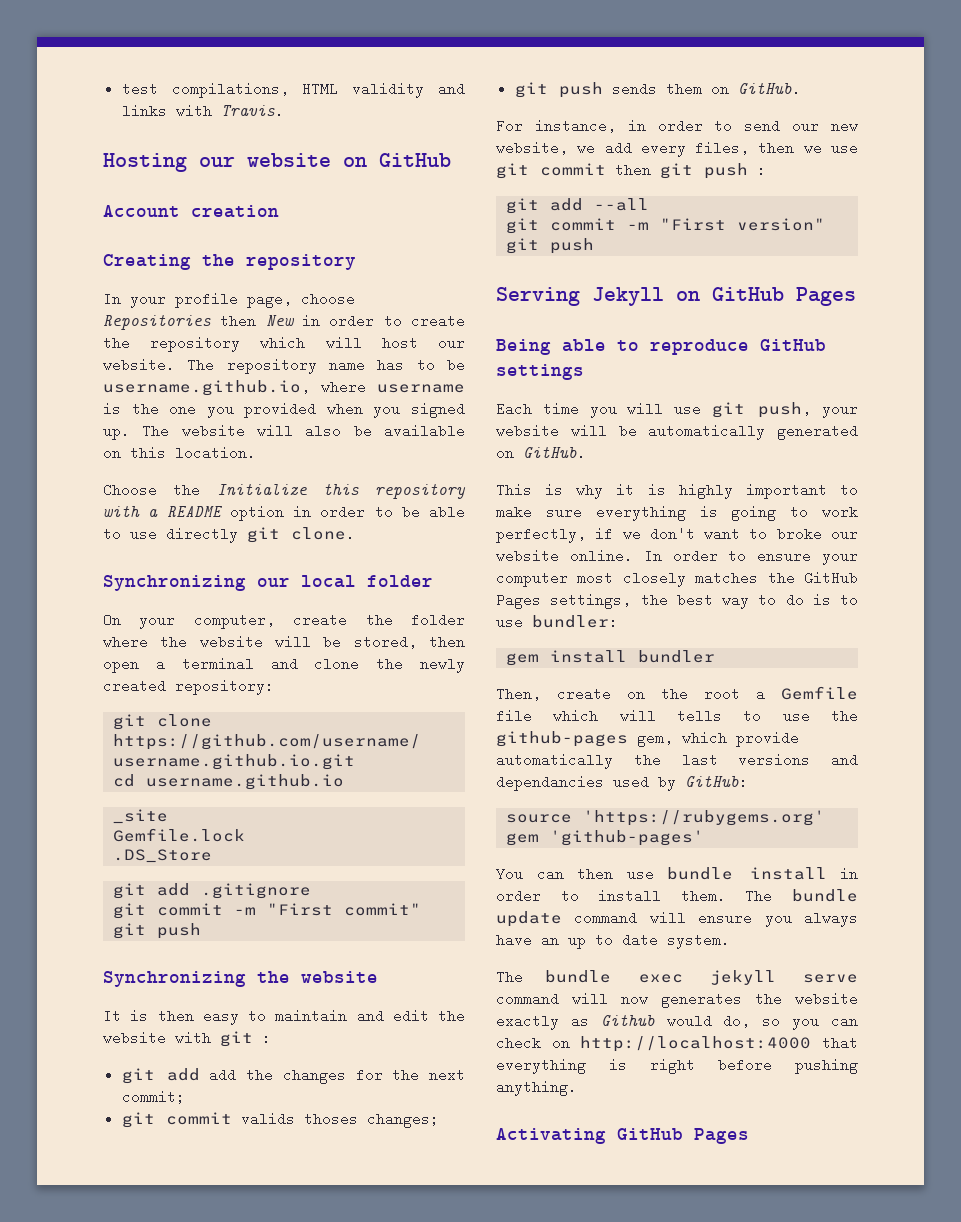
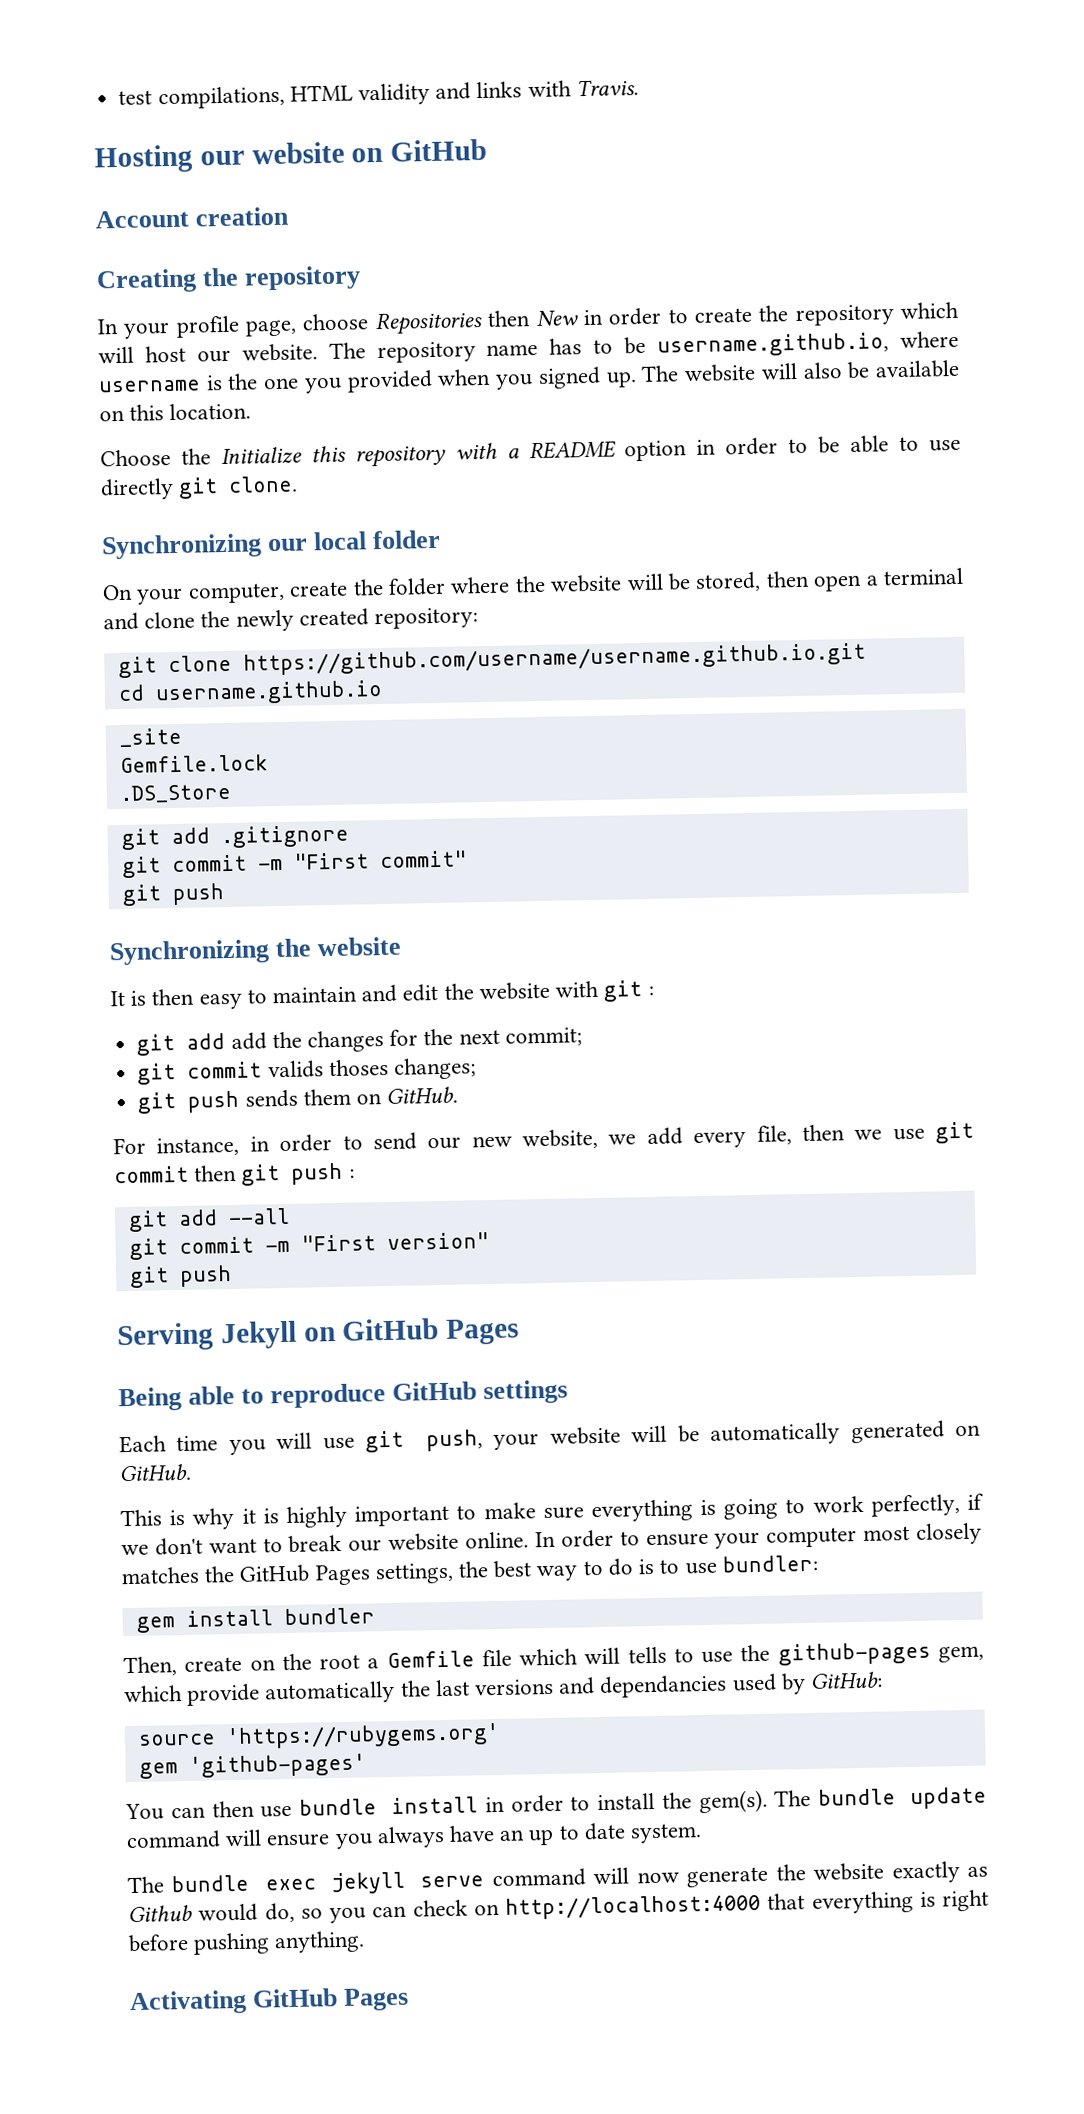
[695,141,750,155] files, -> [756,1125,792,1145] file,
[776,527,822,541] broke -> [288,1534,343,1553] break
[680,889,726,903] them. -> [661,1789,768,1814] the gem(s).
[661,992,742,1008] generates -> [686,1866,769,1888] generate

